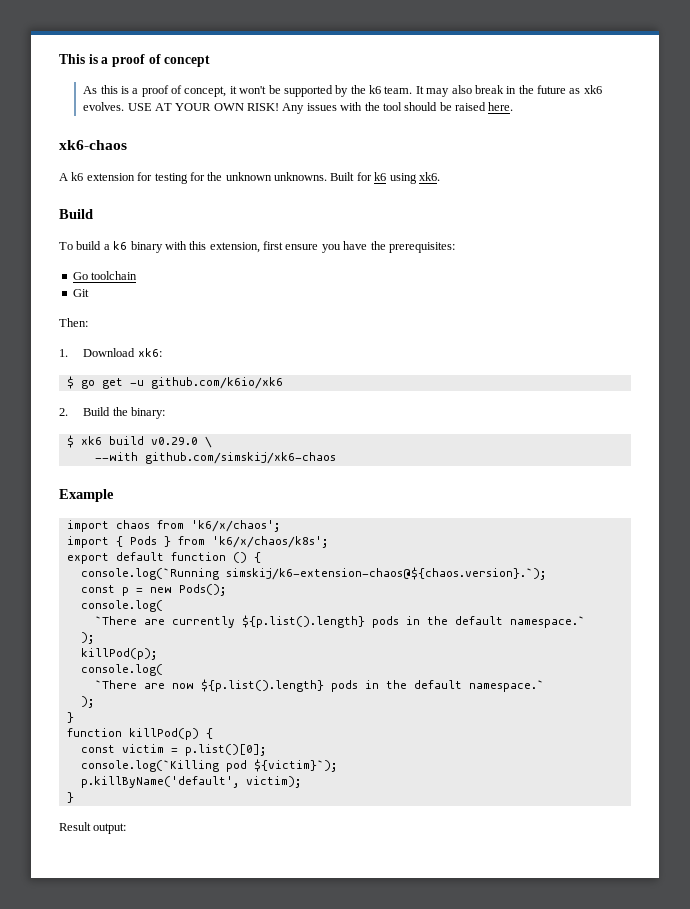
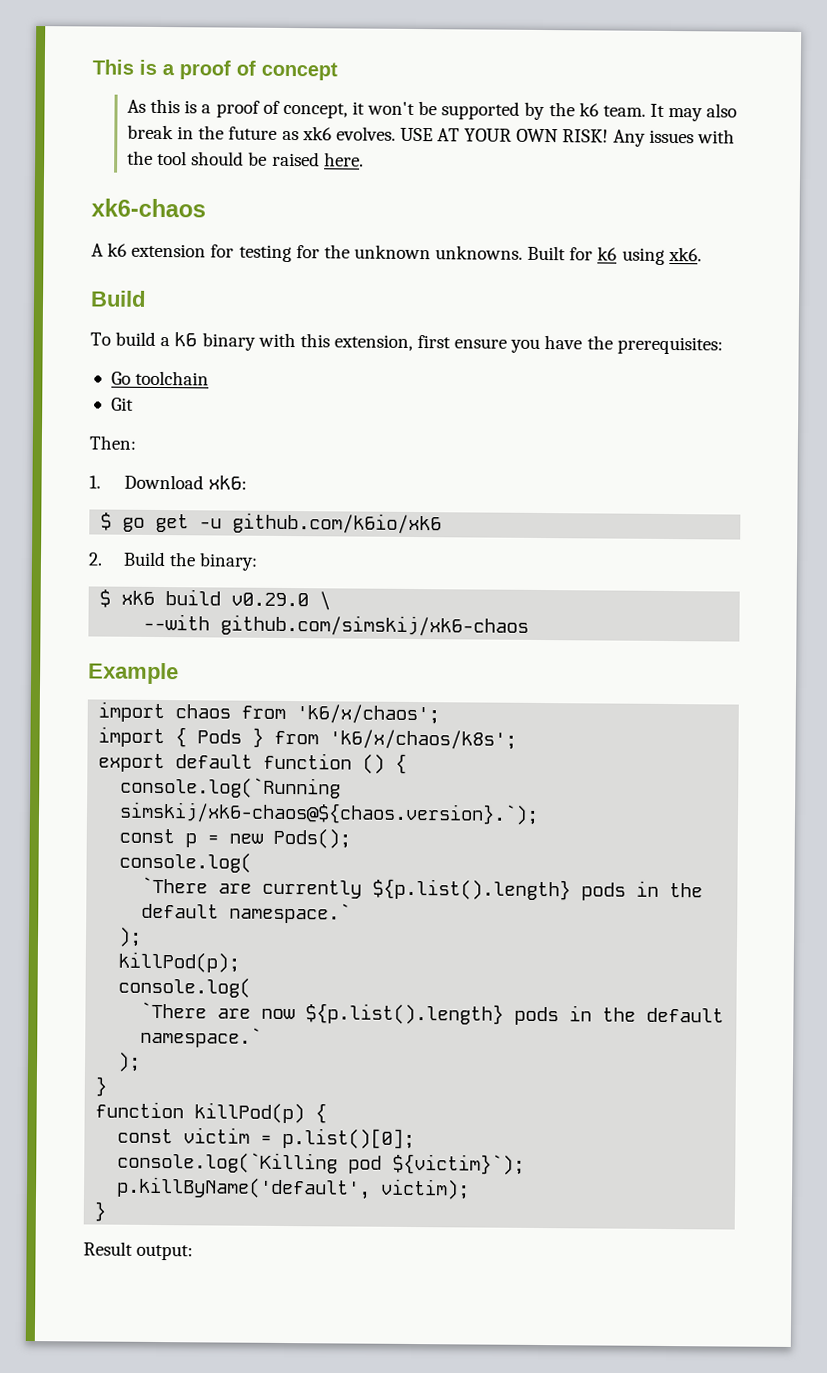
[225,567,546,580] simskij/k6-extension-chaos@${chaos.version}.`); -> [119,801,540,825] simskij/xk6-chaos@${chaos.version}.`);

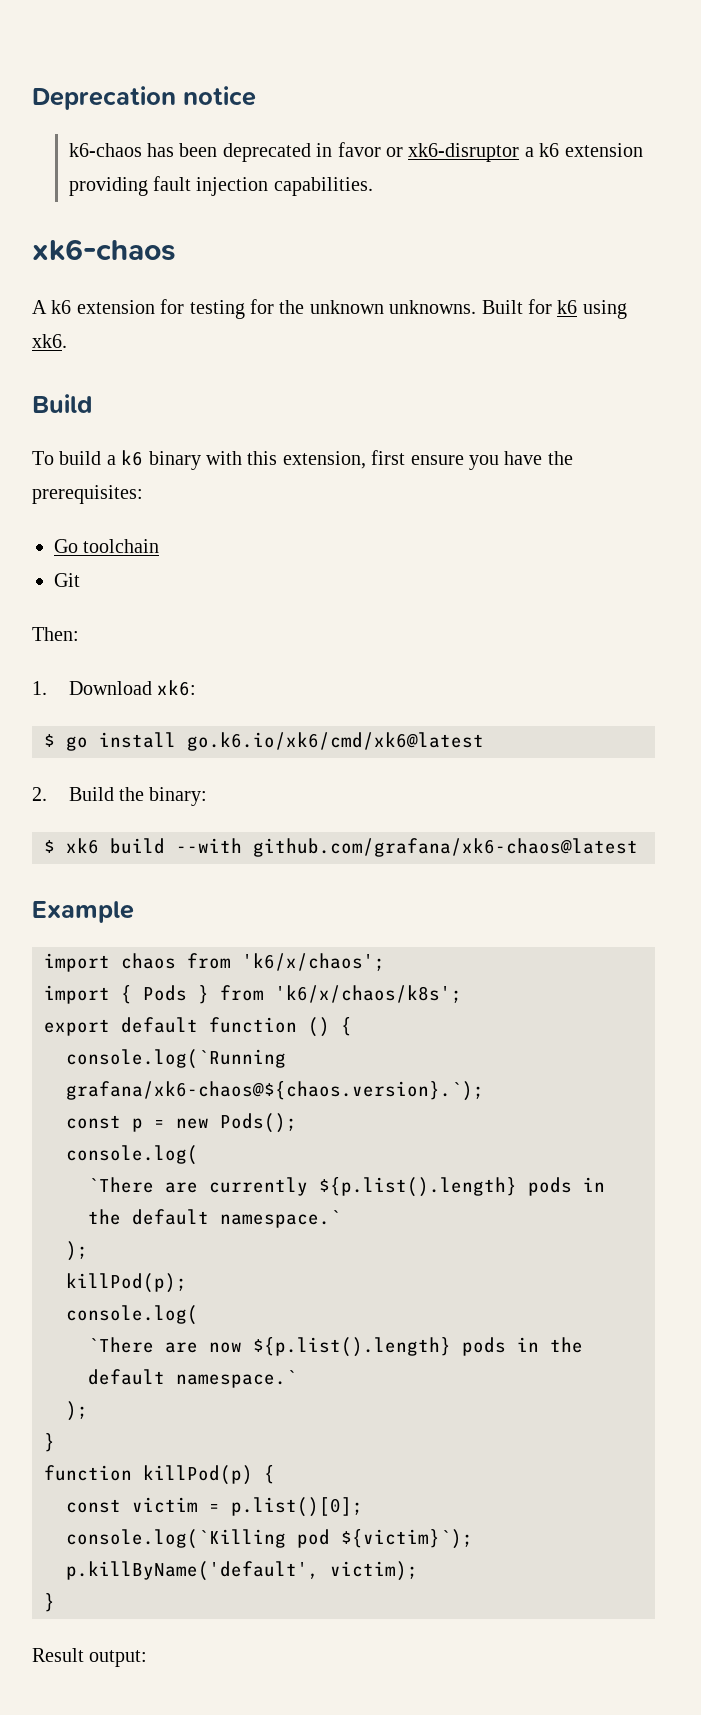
[92,59,338,81] [127,98,738,122] [127,124,735,147] [127,150,364,167] This is a proof of concept // As this is a proof of concept, it won't be supported by the k6 team. It may also break in the future as xk6 evolves. USE AT YOUR OWN RISK! Any issues with the tool should be raised here. -> [32,86,256,110] [68,142,643,162] [68,176,373,196] Deprecation notice // k6-chaos has been deprecated in favor or xk6-disruptor a k6 extension providing fault injection capabilities.
[155,512,443,535] get -u github.com/k6io/xk6 -> [99,732,484,751] install go.k6.io/xk6/cmd/xk6@latest
[231,591,332,611] [143,613,530,637] v0.29.0 \ // --with github.com/simskij/xk6-chaos -> [176,838,638,857] --with github.com/grafana/xk6-chaos@latest
[119,801,540,825] simskij/xk6-chaos@${chaos.version}.`); -> [66,1081,484,1101] grafana/xk6-chaos@${chaos.version}.`);

